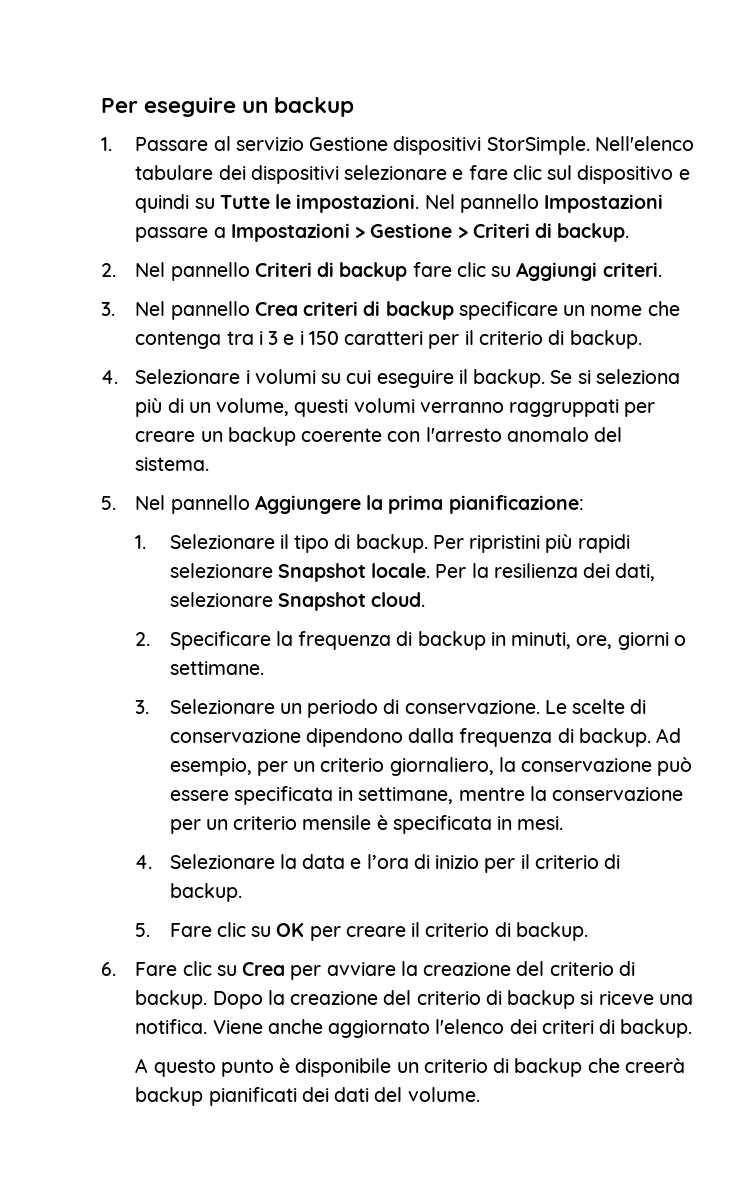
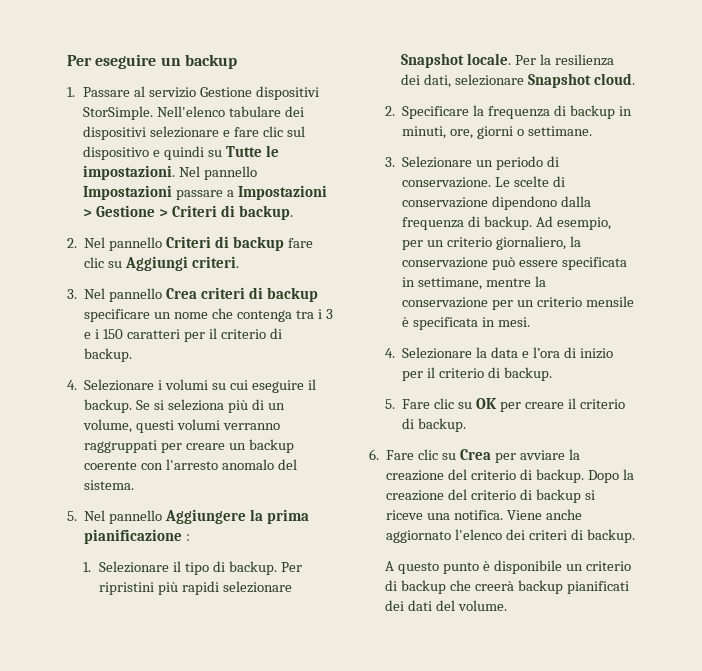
[448,495,584,514] pianificazione: -> [84,529,191,544] pianificazione :

